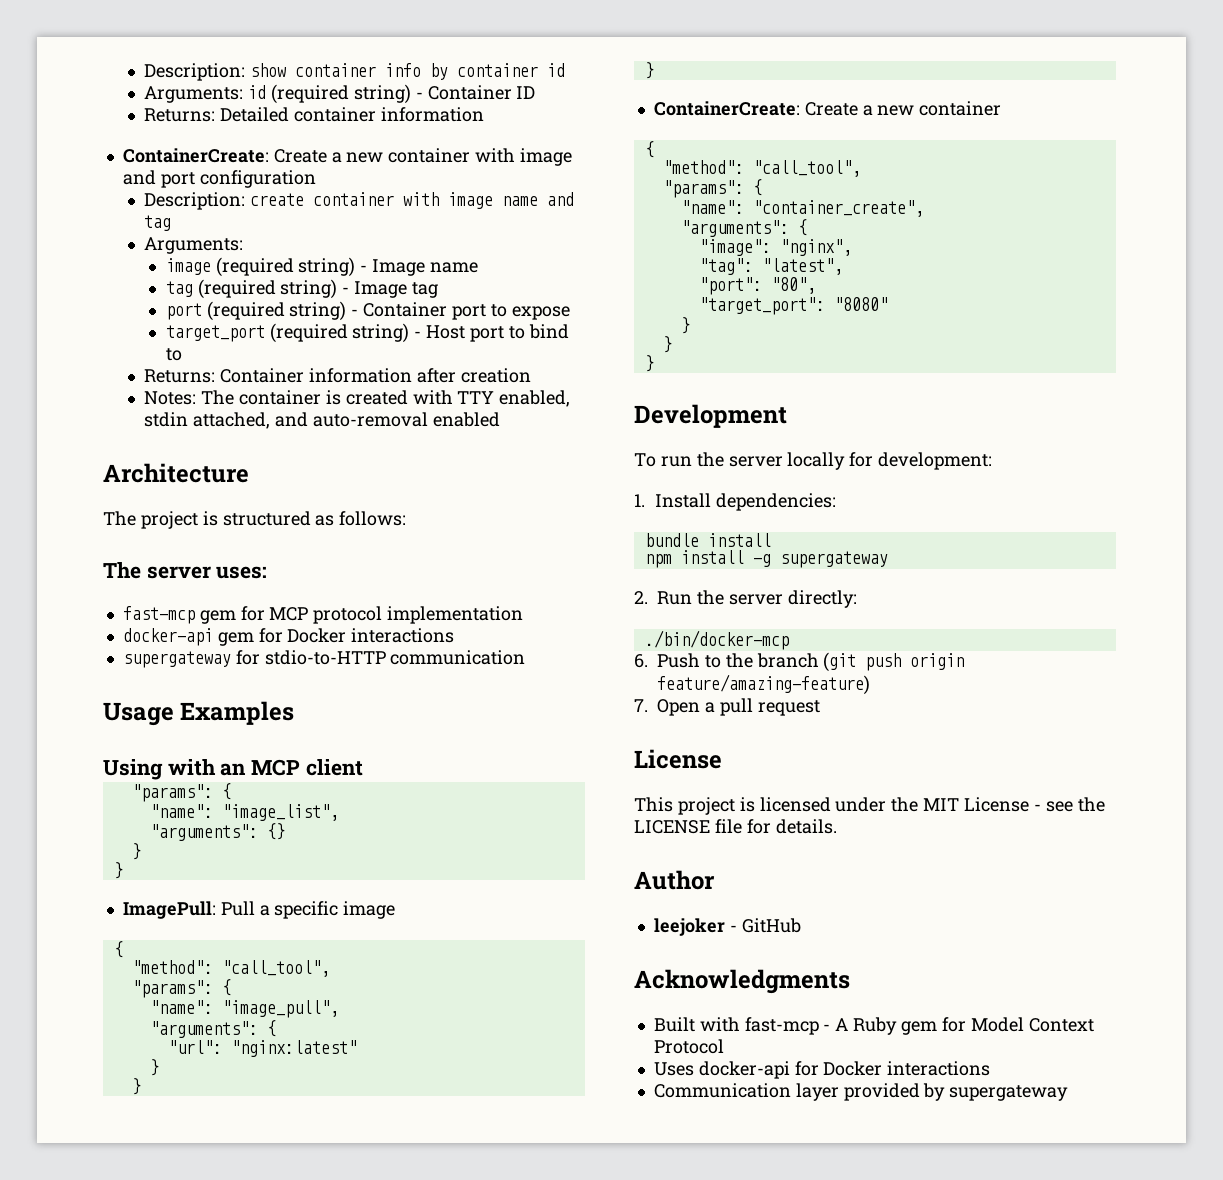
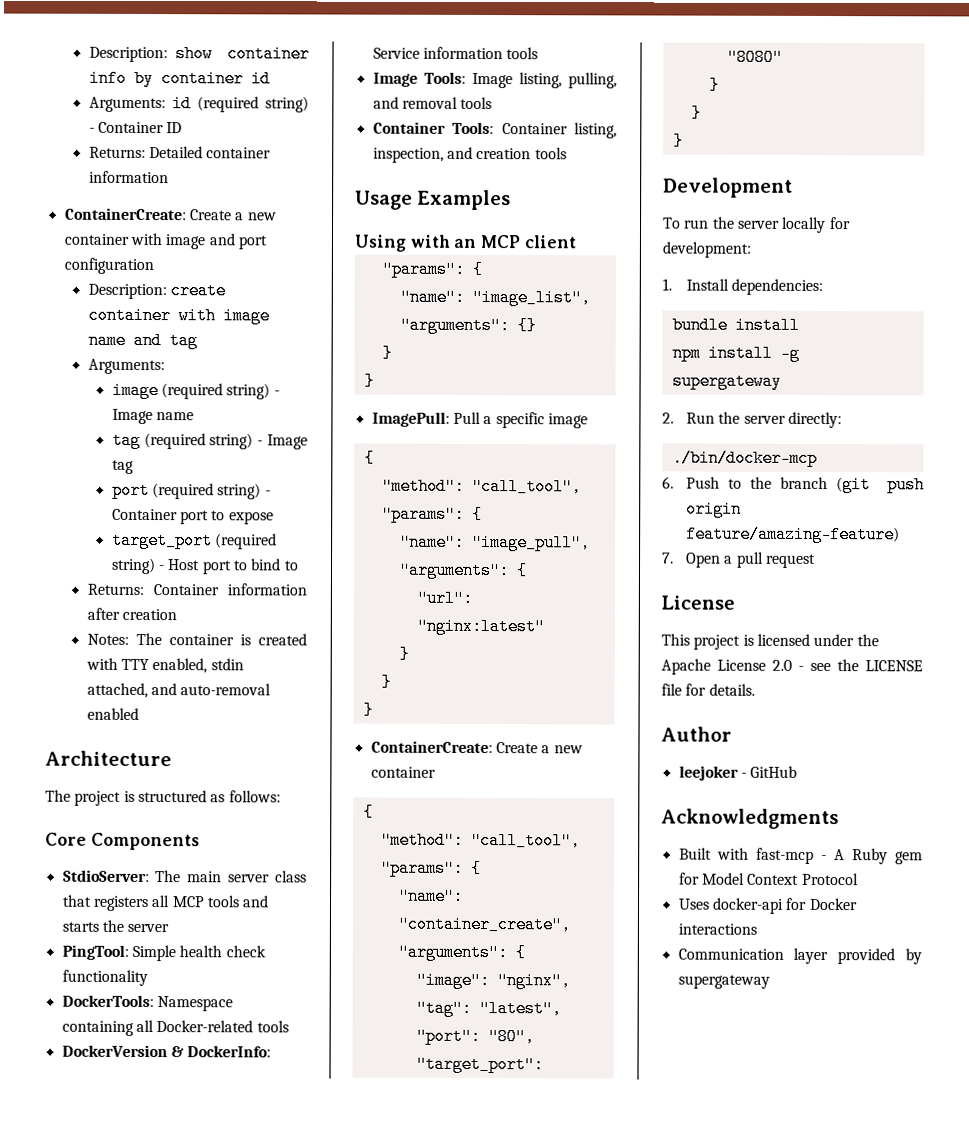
[103,562,268,579] [122,606,524,624] [122,628,455,646] [122,650,526,668] The server uses: // fast-mcp gem for MCP protocol implementation // docker-api gem for Docker interactions // supergateway for stdio-to-HTTP communication -> [45,832,200,851] [62,869,307,883] [61,894,270,912] [61,919,170,933] [61,944,266,962] [61,969,148,987] [61,994,233,1012] [61,1019,289,1036] [61,1044,272,1058] [372,46,539,60] [372,71,617,89] [372,96,493,110] [372,121,617,139] [372,146,567,163] Core Components // StdioServer: The main server class that registers all MCP tools and starts the server // PingTool: Simple health check functionality // DockerTools: Namespace containing all Docker-related tools // DockerVersion & DockerInfo: Service information tools // Image Tools: Image listing, pulling, and removal tools // Container Tools: Container listing, inspection, and creation tools
[923,797,1030,812] MIT License -> [661,658,792,675] Apache License 2.0

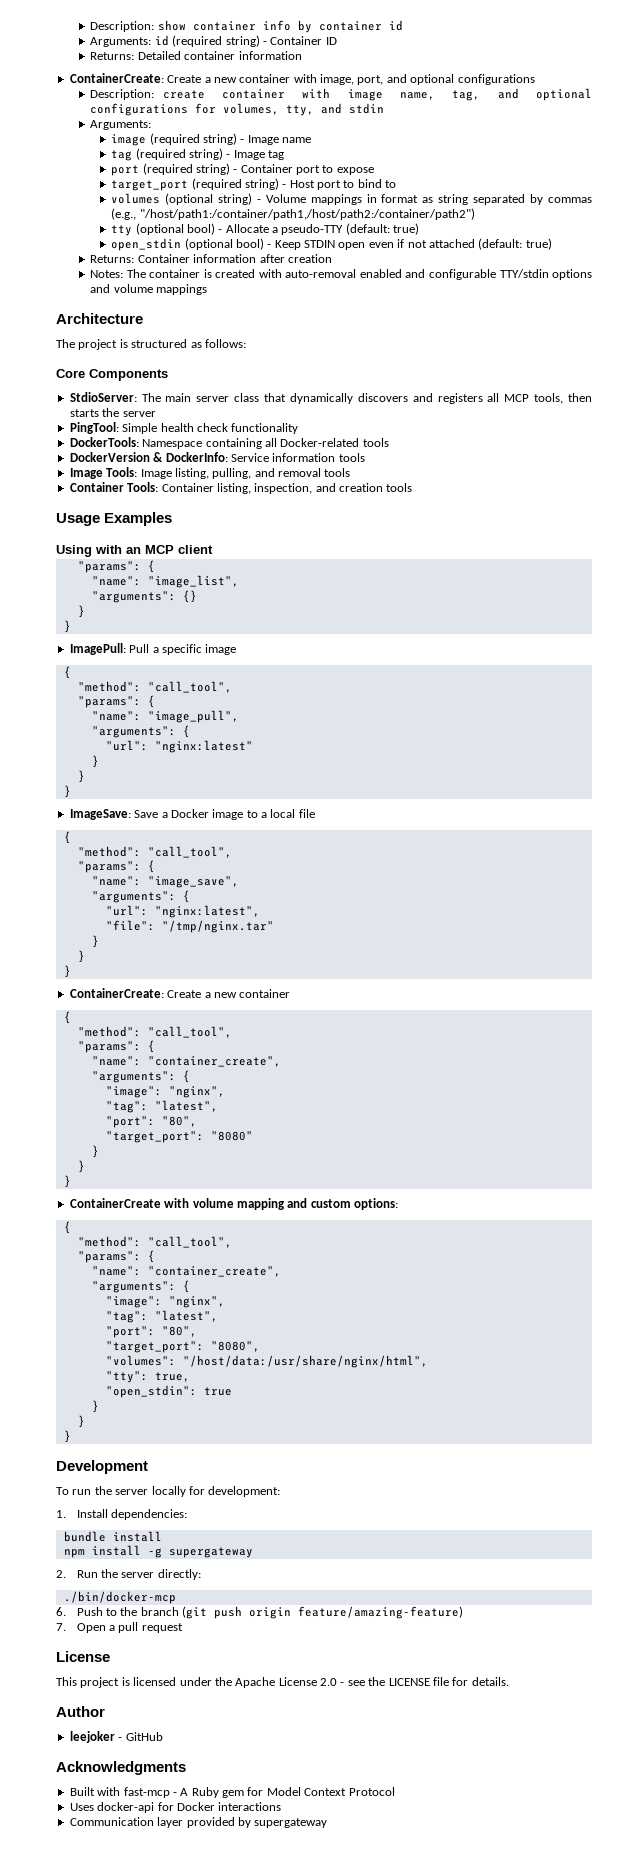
[165,233,267,250] [63,257,154,275] image and port configuration -> [320,74,535,85] image, port, and optional configurations
[87,331,198,350] name and tag -> [400,88,592,101] [90,103,385,116] name, tag, and optional configurations for volumes, tty, and stdin
(299, 565) none -> [111,193,592,205] [111,208,475,220] [111,223,420,236] [111,238,552,251] // volumes (optional string) - Volume mappings in format as string separated by commas (e.g., "/host/path1:/container/path1,/host/path2:/container/path2") // tty (optional bool) - Allocate a pseudo-TTY (default: true) // open_stdin (optional bool) - Keep STDIN open even if not attached (default: true)
[120,658,244,674] [86,682,272,699] [86,707,139,720] TTY enabled, stdin attached, and auto-removal enabled -> [285,269,593,280] [90,284,208,295] auto-removal enabled and configurable TTY/stdin options and volume mappings
(92, 900) none -> [289,393,433,404] dynamically discovers and
[206,895,270,908] tools and -> [534,393,593,404] tools, then
(374, 710) none -> [69,809,315,820] [63,831,71,844] [77,846,232,858] [77,860,155,873] [91,876,239,888] [91,890,190,903] [105,905,260,918] [105,920,274,933] [91,935,99,948] [77,950,85,963] [63,965,71,978] // ImageSave: Save a Docker image to a local file // { // "method": "call_tool", // "params": { // "name": "image_save", // "arguments": { // "url": "nginx:latest", // "file": "/tmp/nginx.tar" // } // } // }
(684, 141) none -> [69,1198,398,1210] [63,1221,71,1234] [77,1236,232,1248] [77,1250,155,1263] [91,1266,281,1277] [91,1280,190,1293] [105,1296,225,1308] [105,1310,218,1323] [105,1326,197,1338] [105,1341,260,1353] [105,1355,428,1368] [105,1371,190,1383] [105,1385,232,1398] [91,1400,99,1413] [77,1415,85,1428] [63,1430,71,1443] // ContainerCreate with volume mapping and custom options: // { // "method": "call_tool", // "params": { // "name": "container_create", // "arguments": { // "image": "nginx", // "tag": "latest", // "port": "80", // "target_port": "8080", // "volumes": "/host/data:/usr/share/nginx/html", // "tty": true, // "open_stdin": true // } // } // }

